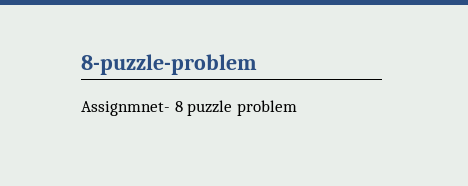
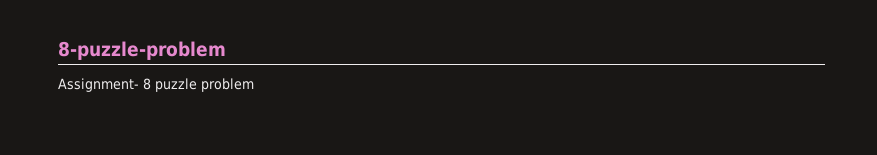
[81,101,170,116] Assignmnet- -> [58,78,139,92] Assignment-

